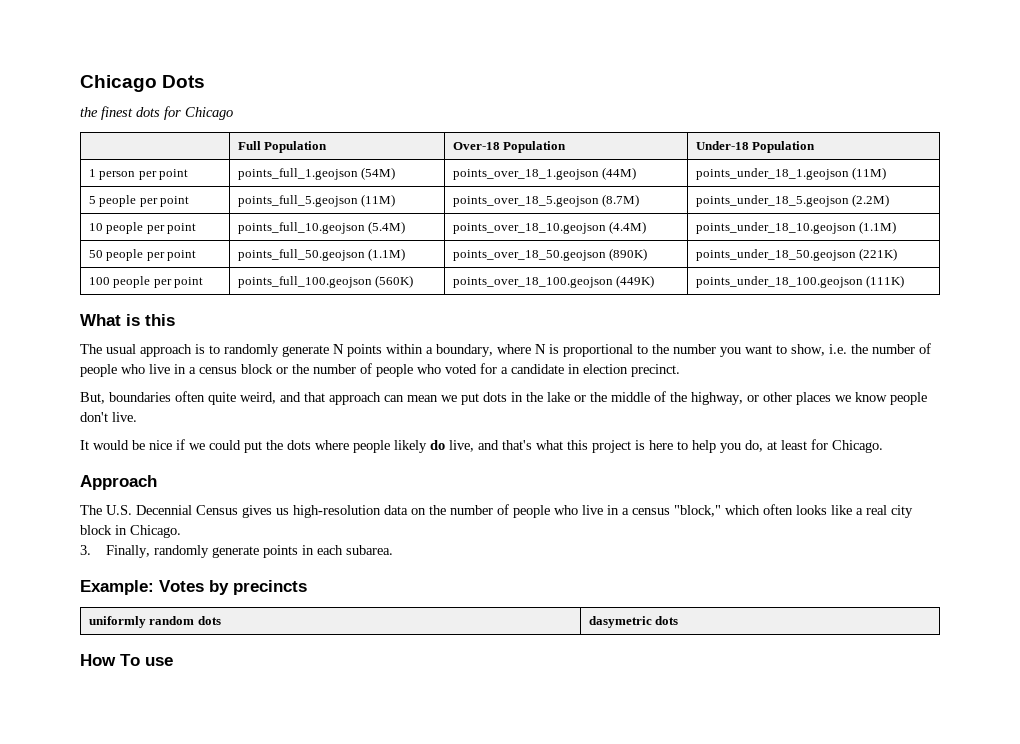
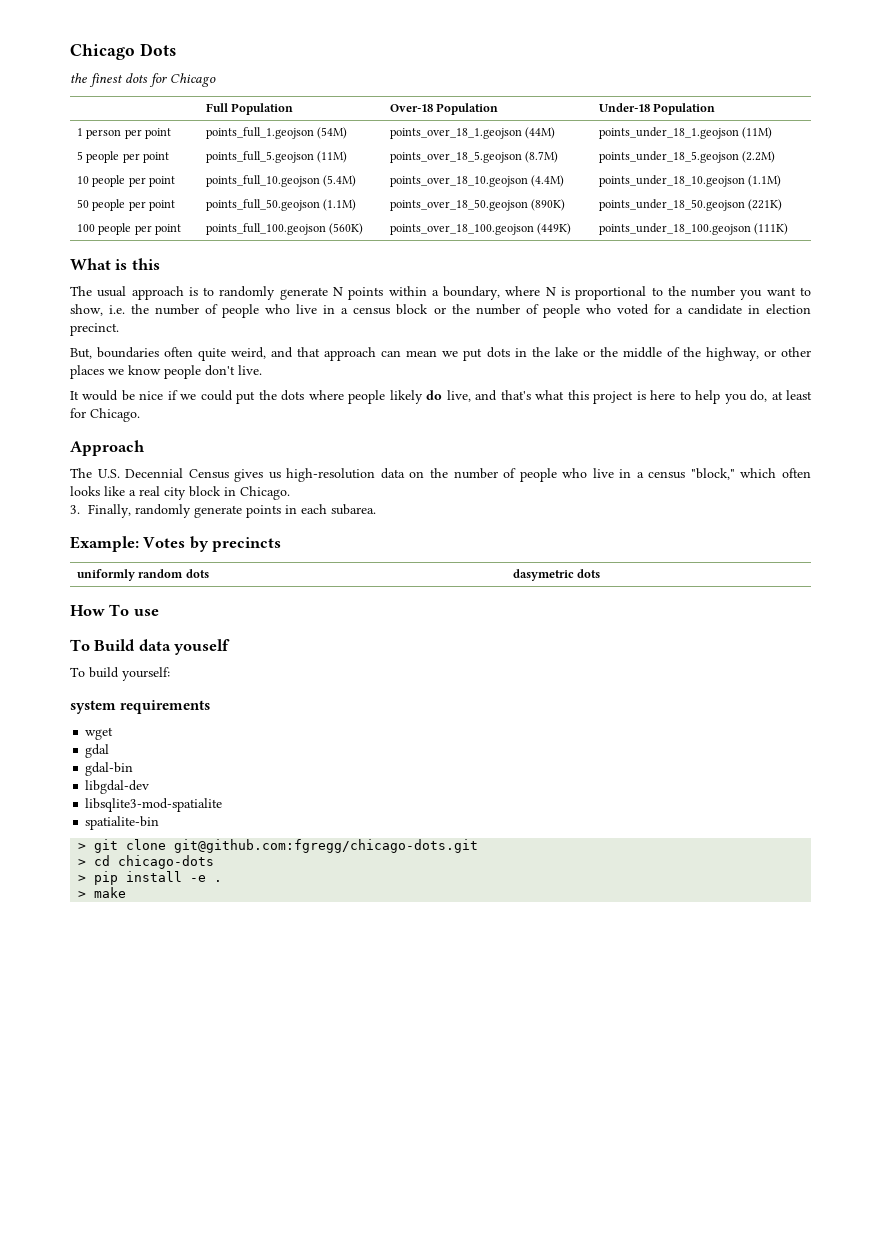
(173, 661) none -> [70,639,231,655] [70,667,170,681] [70,700,211,714] [85,727,114,740] [85,744,110,758] [85,762,134,776] [85,780,150,794] [85,798,223,812] [85,816,160,830] [78,839,479,853] [78,855,215,869] [78,871,223,885] [78,887,127,898] // To Build data youself // To build yourself: // system requirements // wget // gdal // gdal-bin // libgdal-dev // libsqlite3-mod-spatialite // spatialite-bin // > git clone git@github.com:fgregg/chicago-dots.git // > cd chicago-dots // > pip install -e . // > make

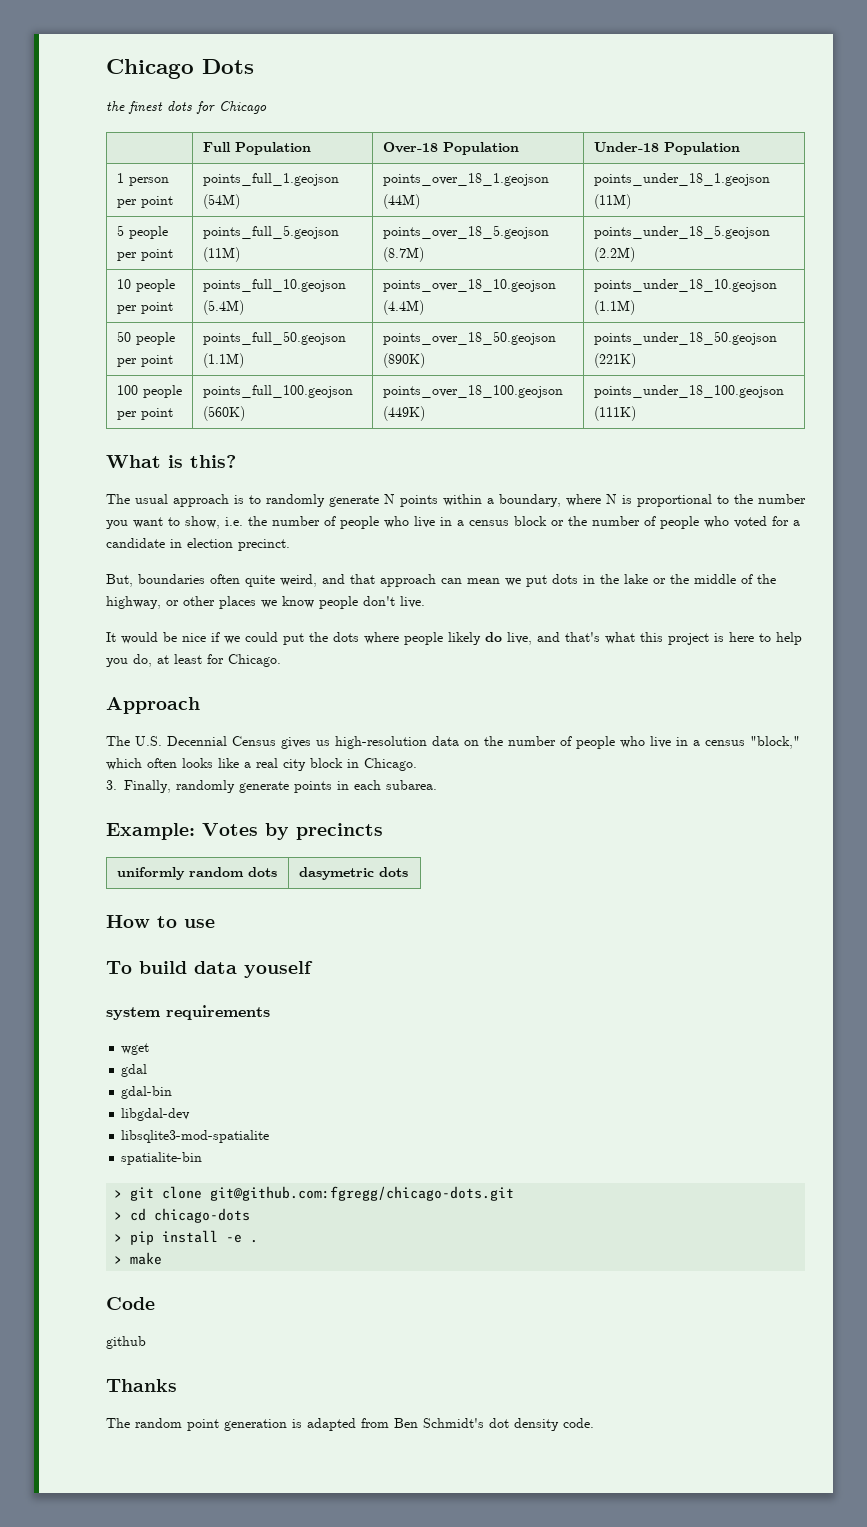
[131,258,160,270] this -> [190,455,236,468] this?
[109,604,130,616] To -> [157,916,177,928] to
[94,639,136,651] Build -> [139,961,187,974] build
[70,667,170,681] // To build yourself: -> (313, 969) none
(127, 892) none -> [106,1297,155,1310] [106,1336,146,1349] [106,1379,177,1392] [106,1418,594,1431] // Code // github // Thanks // The random point generation is adapted from Ben Schmidt's dot density code.

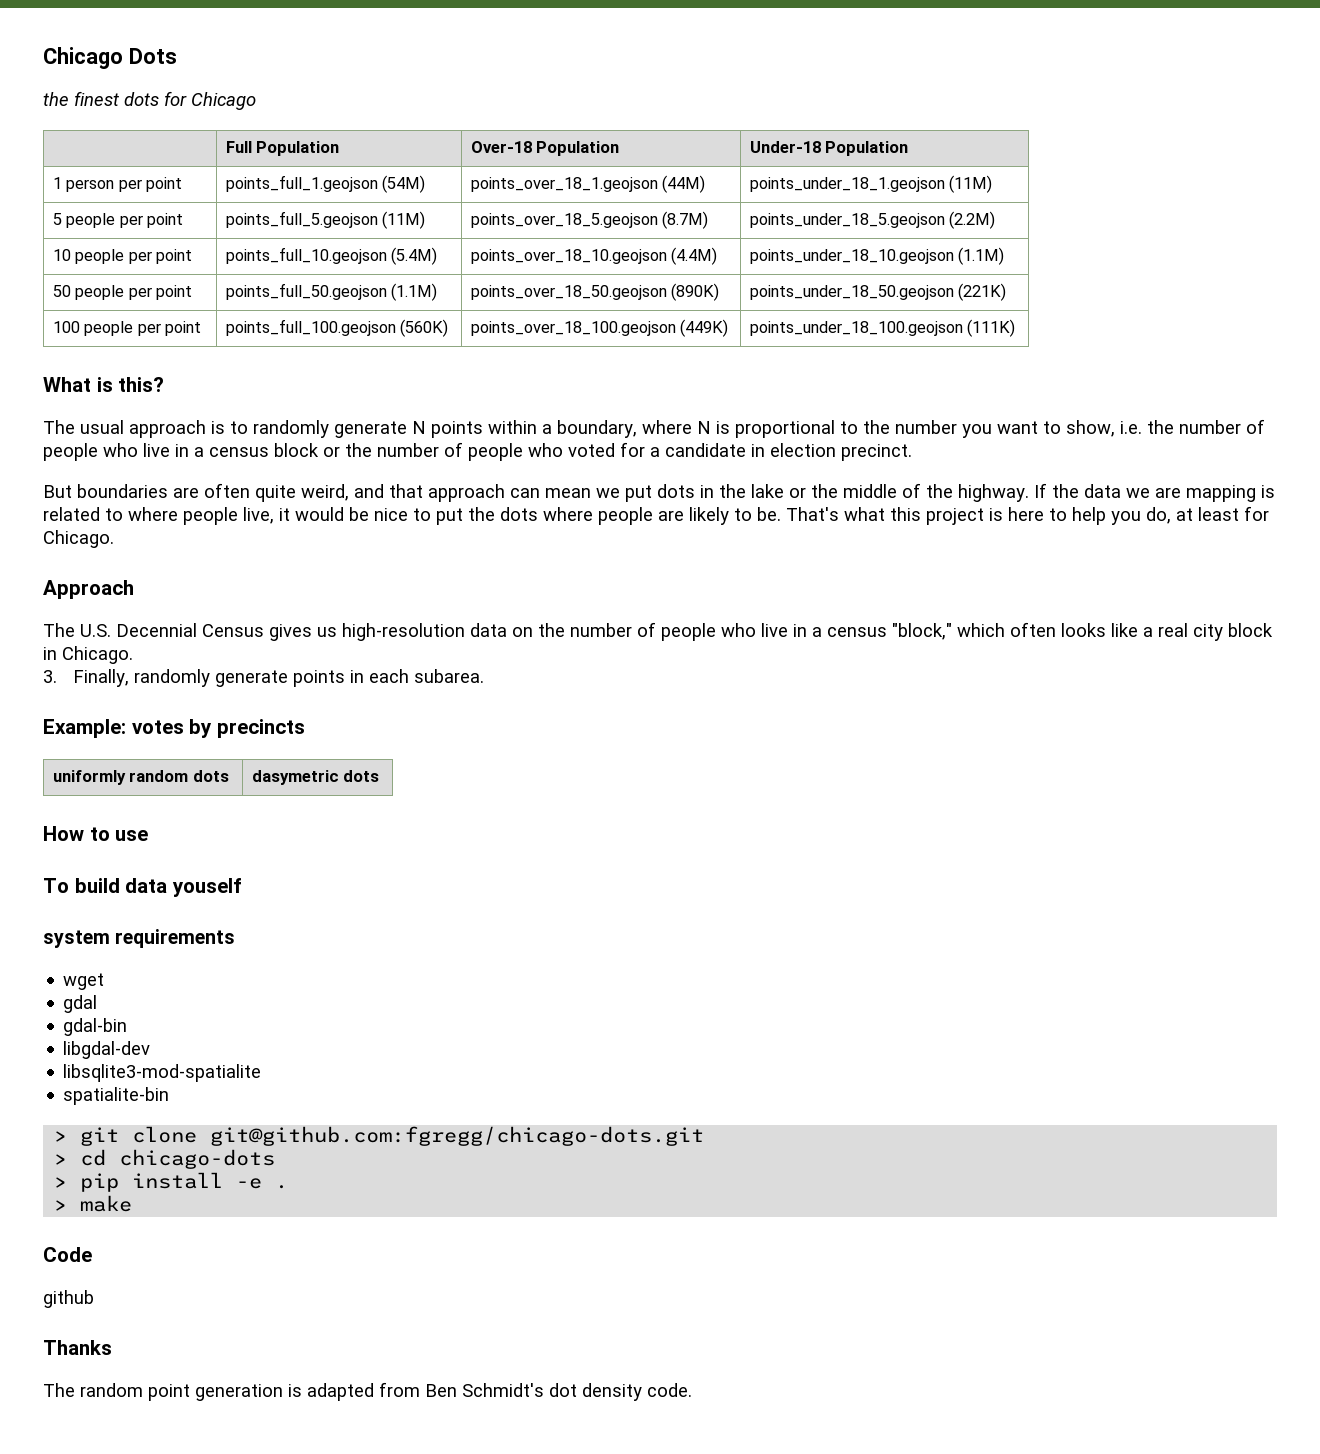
[106,574,205,587] But, boundaries -> [43,484,199,498] But boundaries are
[106,596,425,609] [106,632,278,644] highway, or other places we know people don't live. // It would be nice if we could -> [958,483,1275,502] [43,507,431,525] highway. If the data we are mapping is related to where people live, it would be nice to
[448,632,600,645] likely do live, and that's -> [658,507,839,525] are likely to be. That's
[202,823,258,836] Votes -> [131,720,184,734] votes

